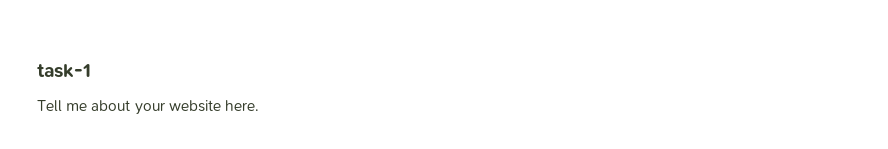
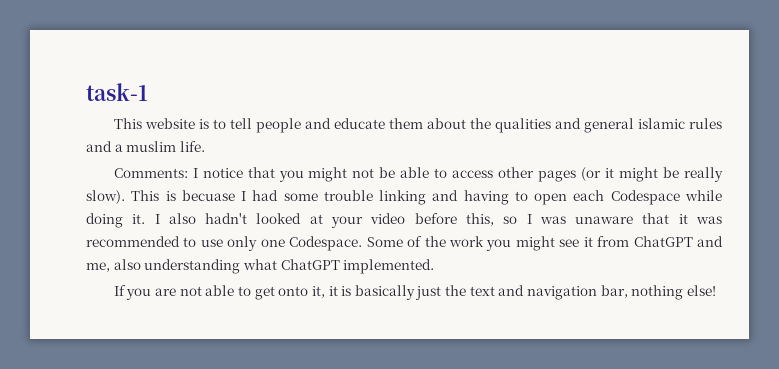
[37,100,259,115] Tell me about your website here. -> [113,118,722,133] [86,141,205,152] [113,167,723,182] [86,190,722,205] [86,213,722,228] [86,236,723,251] [86,259,435,274] [113,285,716,300] This website is to tell people and educate them about the qualities and general islamic rules and a muslim life. // Comments: I notice that you might not be able to access other pages (or it might be really slow). This is becuase I had some trouble linking and having to open each Codespace while doing it. I also hadn't looked at your video before this, so I was unaware that it was recommended to use only one Codespace. Some of the work you might see it from ChatGPT and me, also understanding what ChatGPT implemented. // If you are not able to get onto it, it is basically just the text and navigation bar, nothing else!

